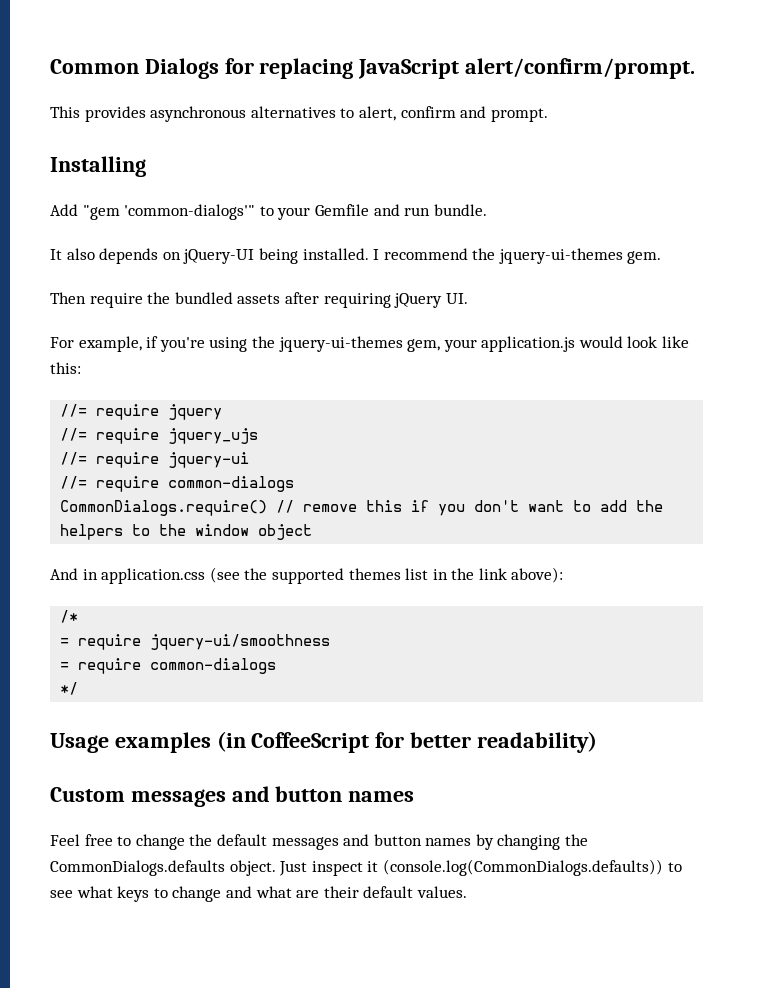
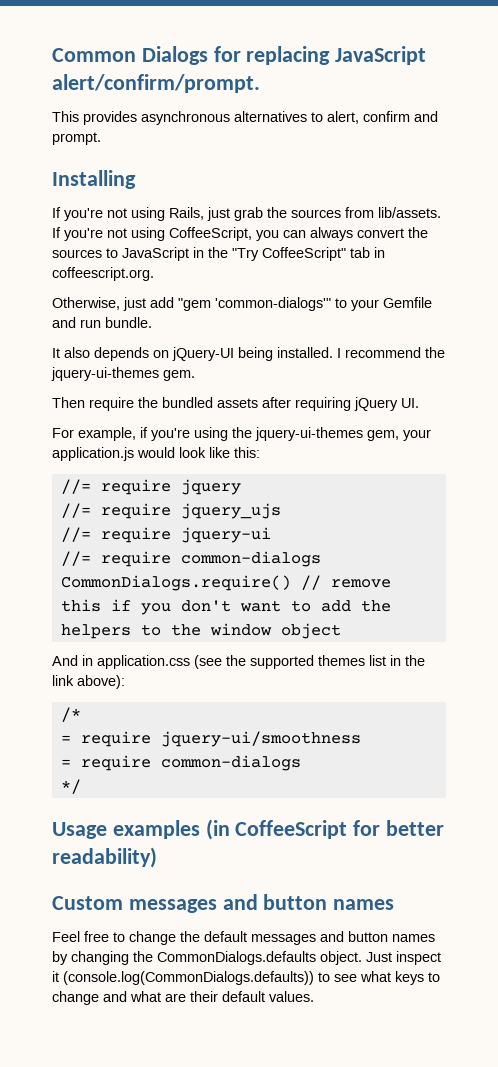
[50,204,78,216] Add -> [52,207,441,221] [52,227,428,241] [52,247,385,261] [52,267,154,281] [52,297,174,311] If you're not using Rails, just grab the sources from lib/assets. If you're not using CoffeeScript, you can always convert the sources to JavaScript in the "Try CoffeeScript" tab in coffeescript.org. // Otherwise, just add

